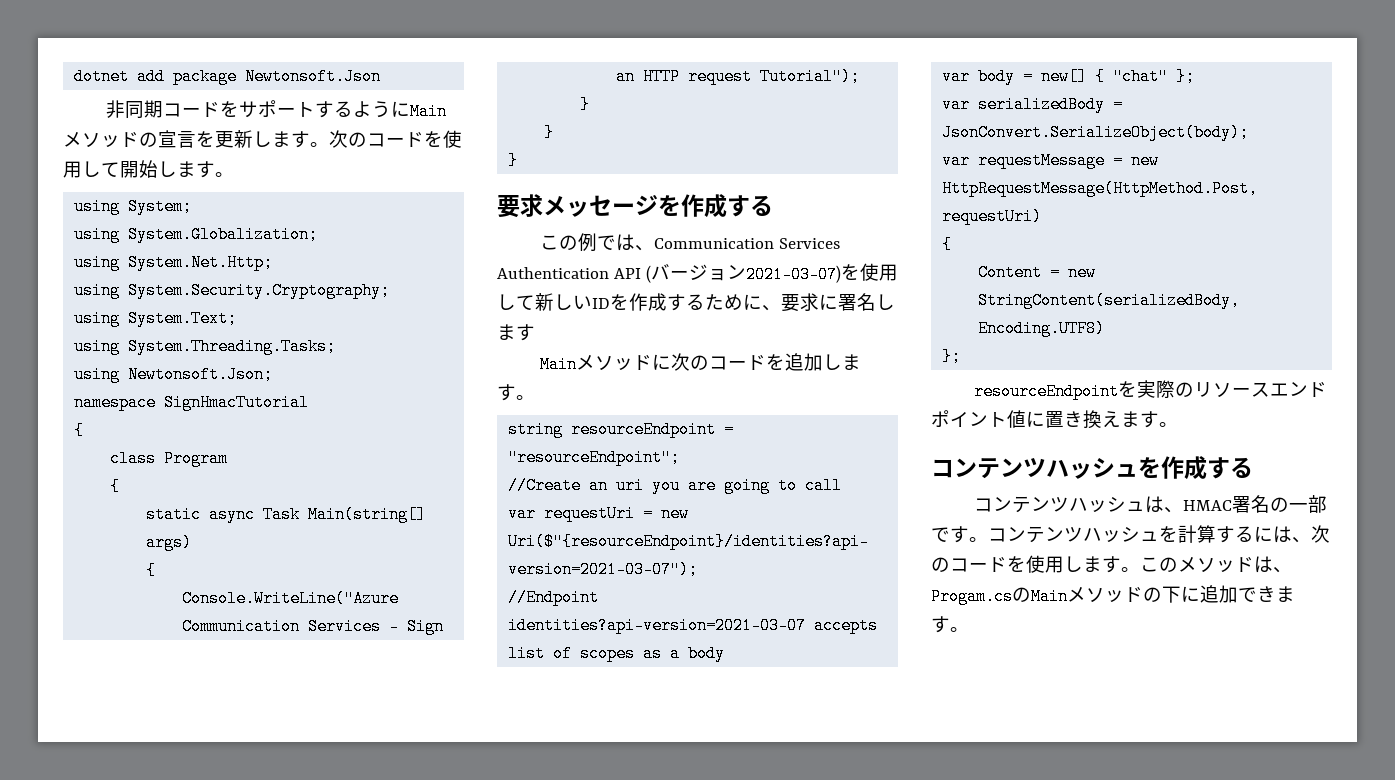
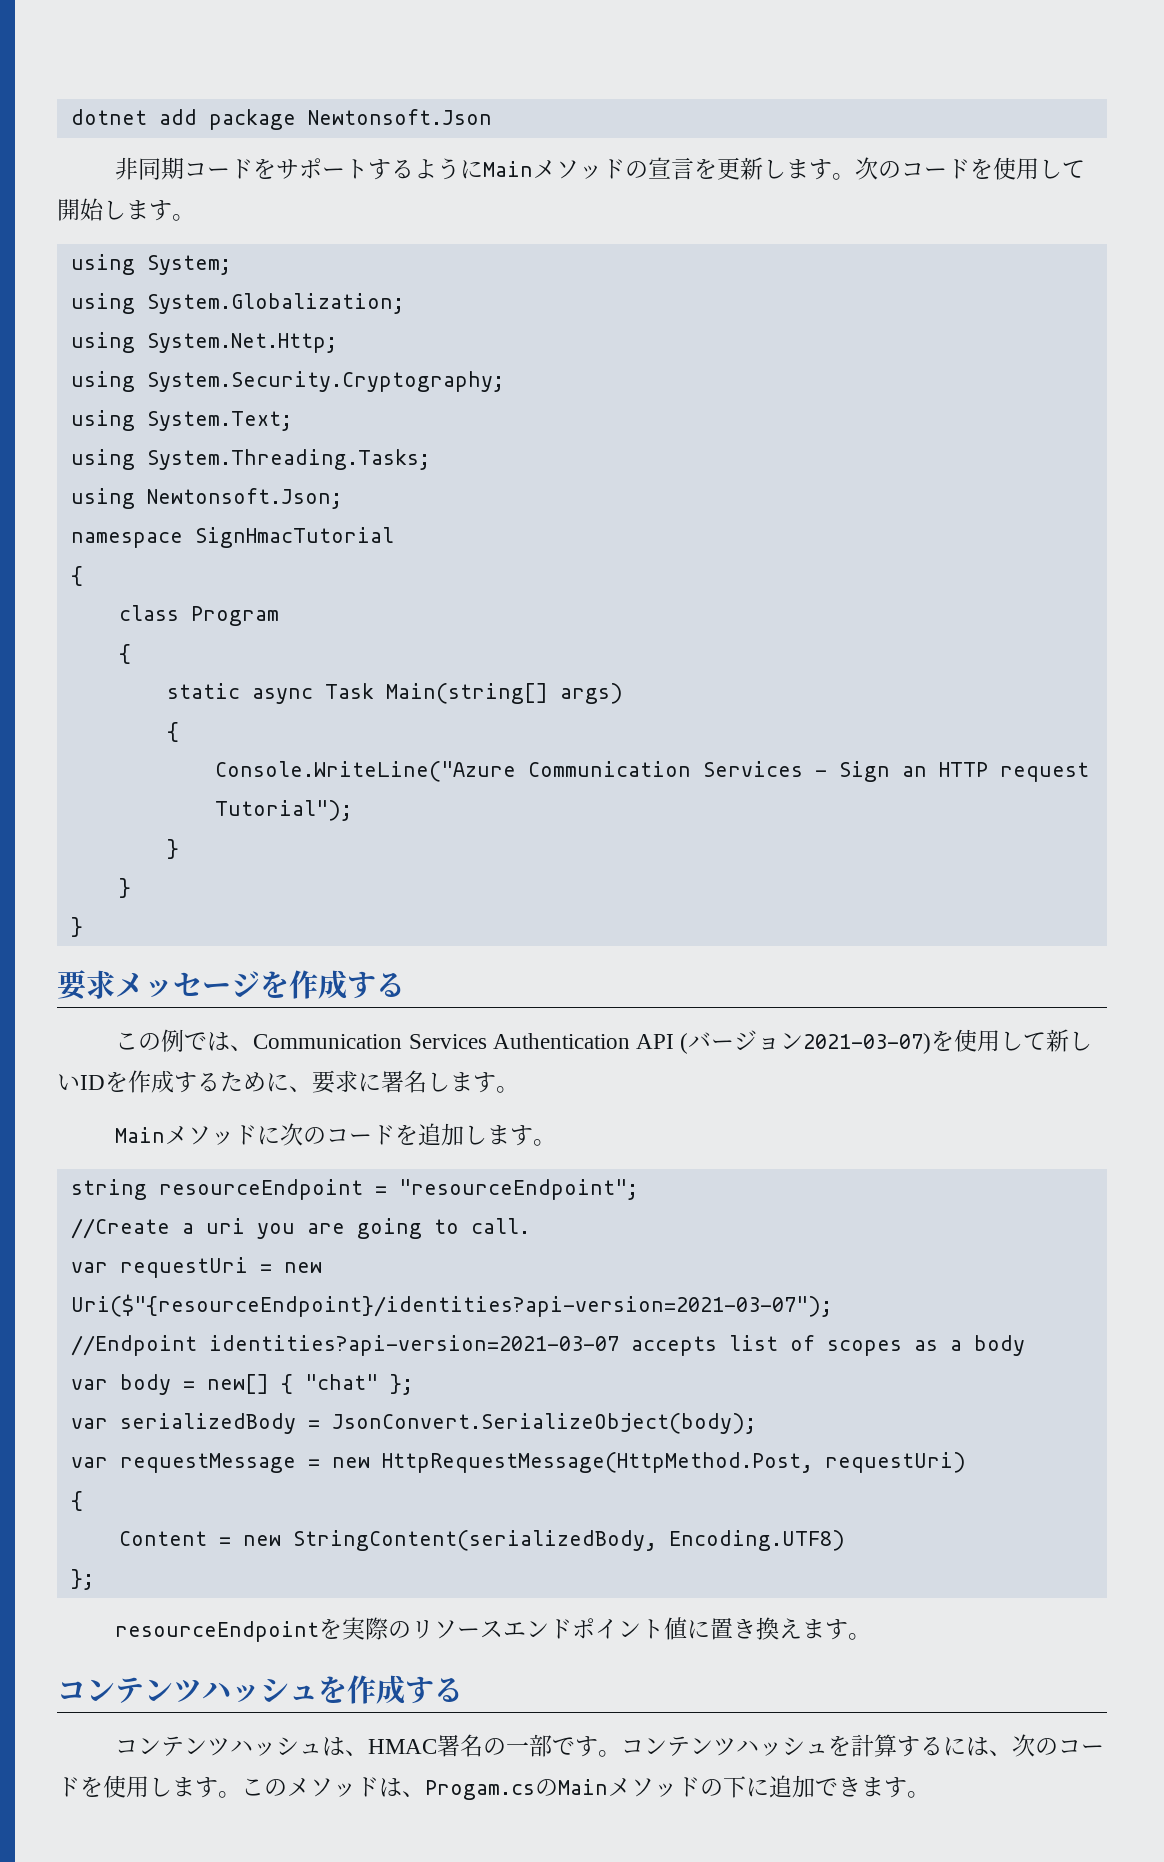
(535, 332) none -> [496,1086,519,1093] 。
[589,477,609,494] an -> [181,1223,194,1234] a
[805,477,843,494] call -> [470,1218,530,1234] call.

